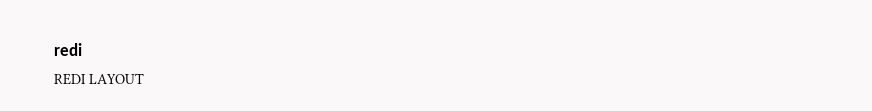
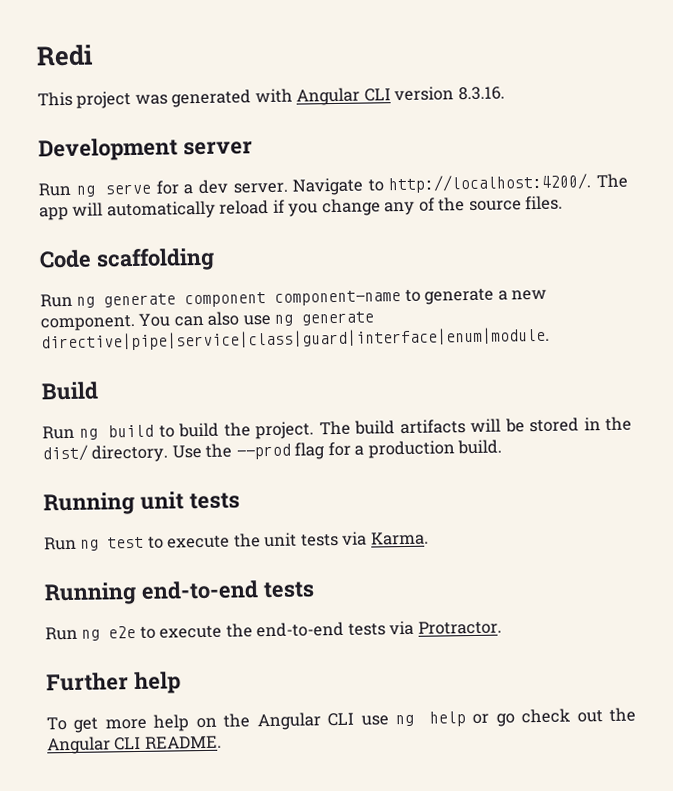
[54,43,82,56] [54,73,144,85] redi // REDI LAYOUT -> [36,44,93,67] [37,86,505,109] [38,137,253,162] [38,173,628,197] [39,195,564,221] [39,247,215,272] [40,288,548,308] [40,311,375,332] [41,326,550,352] [41,381,99,401] [42,416,632,440] [42,439,503,463] [43,491,240,516] [44,531,429,551] [44,580,314,606] [45,620,502,641] [46,671,181,695] [46,707,636,733] [47,735,222,755] Redi // This project was generated with Angular CLI version 8.3.16. // Development server // Run ng serve for a dev server. Navigate to http://localhost:4200/. The app will automatically reload if you change any of the source files. // Code scaffolding // Run ng generate component component-name to generate a new component. You can also use ng generate directive|pipe|service|class|guard|interface|enum|module. // Build // Run ng build to build the project. The build artifacts will be stored in the dist/ directory. Use the --prod flag for a production build. // Running unit tests // Run ng test to execute the unit tests via Karma. // Running end-to-end tests // Run ng e2e to execute the end-to-end tests via Protractor. // Further help // To get more help on the Angular CLI use ng help or go check out the Angular CLI README.

